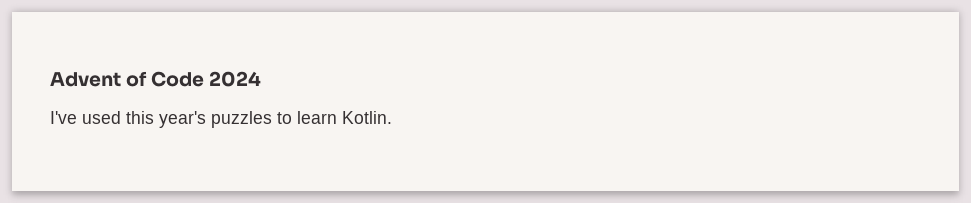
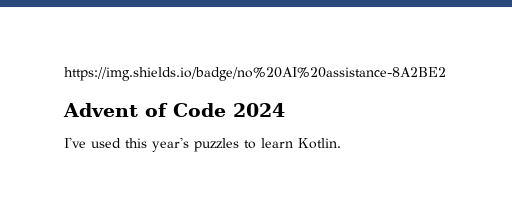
(50, 79) none -> [64,67,446,81] https://img.shields.io/badge/no%20AI%20assistance-8A2BE2 //

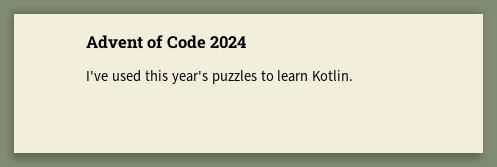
[64,67,446,81] https://img.shields.io/badge/no%20AI%20assistance-8A2BE2 // -> (86, 42) none

